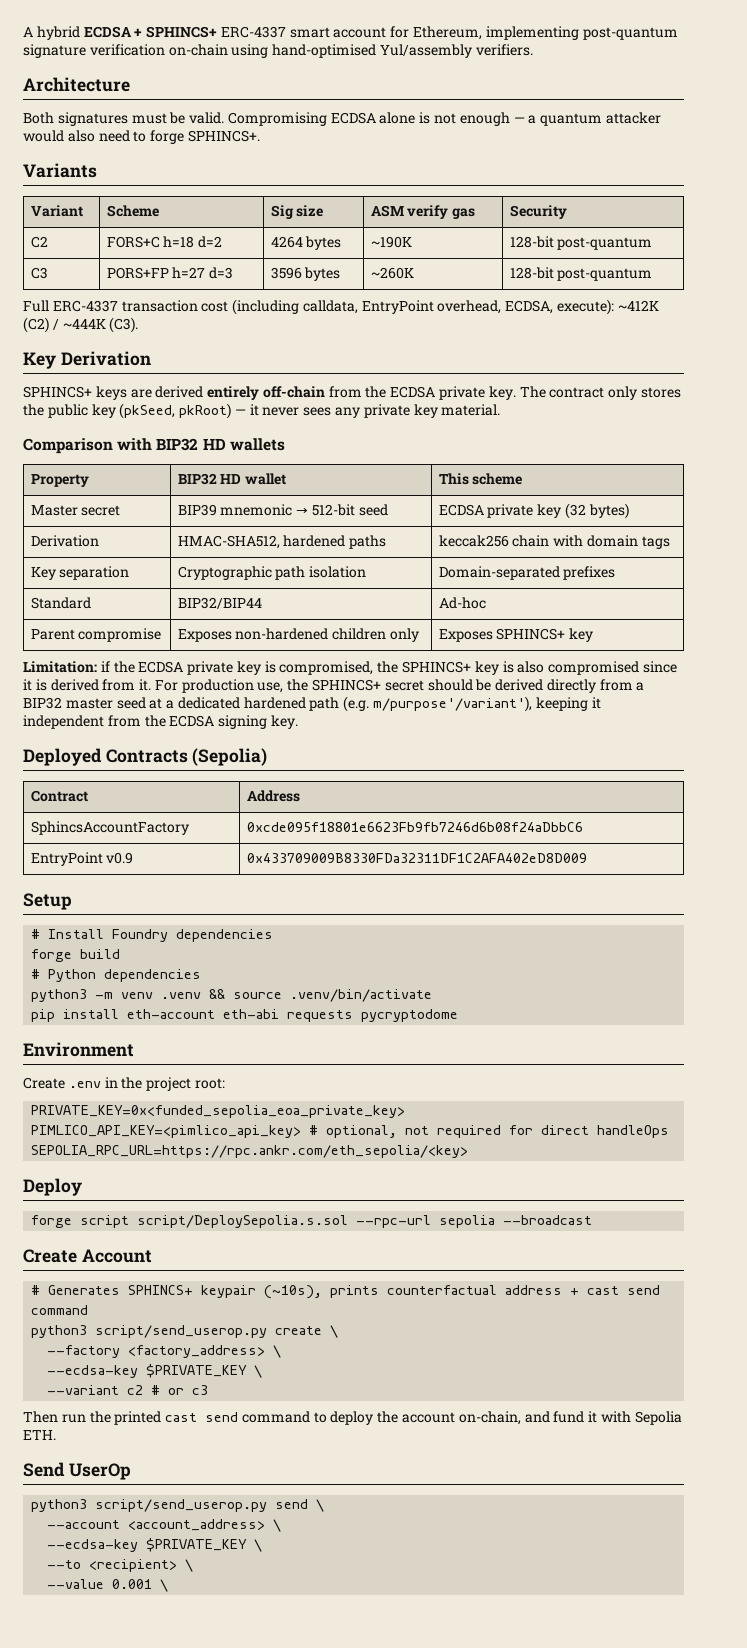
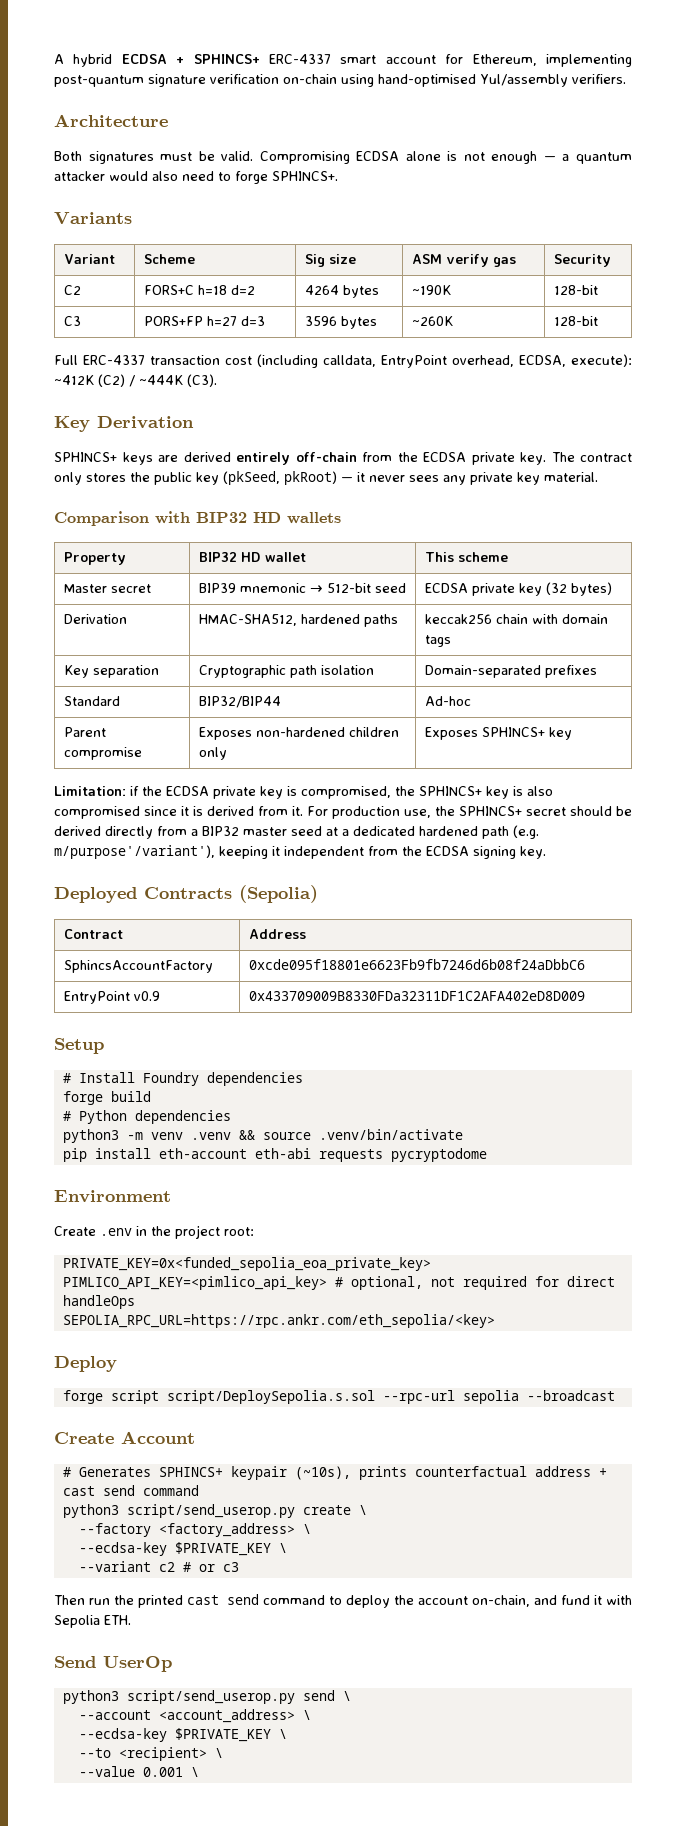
[557,237,653,250] post-quantum -> (598, 290) none
[557,268,653,281] post-quantum -> (598, 321) none

